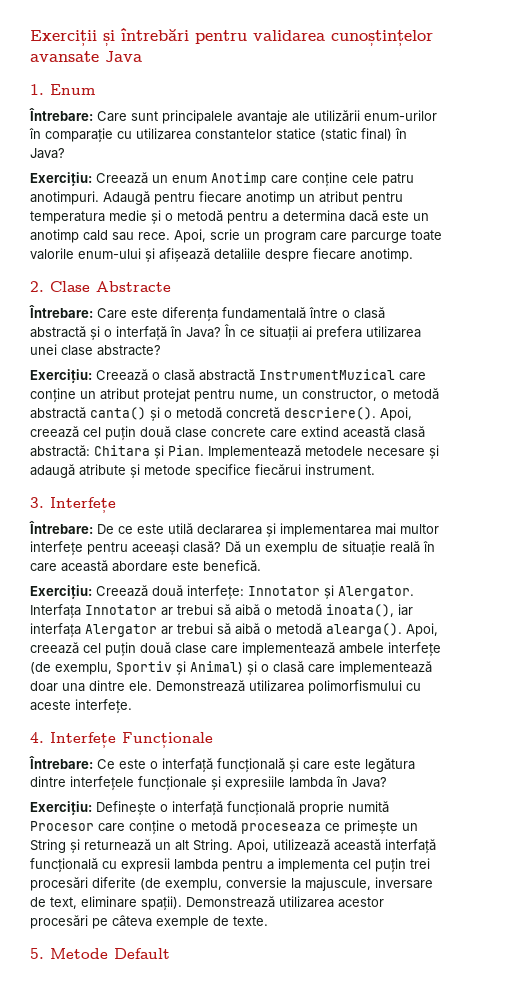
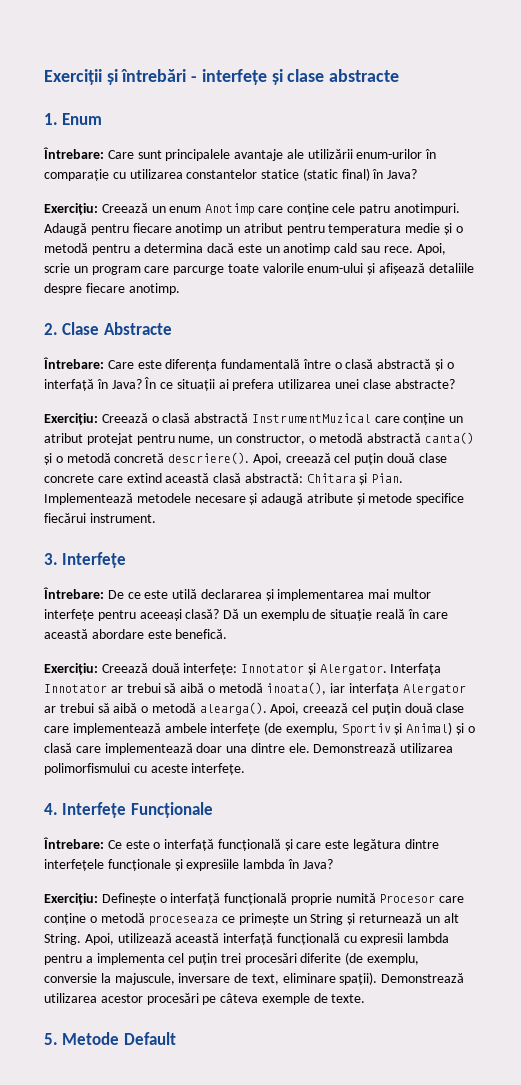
[195,30,433,46] [30,51,142,62] pentru validarea cunoștințelor avansate Java -> [191,69,400,85] - interfețe și clase abstracte

